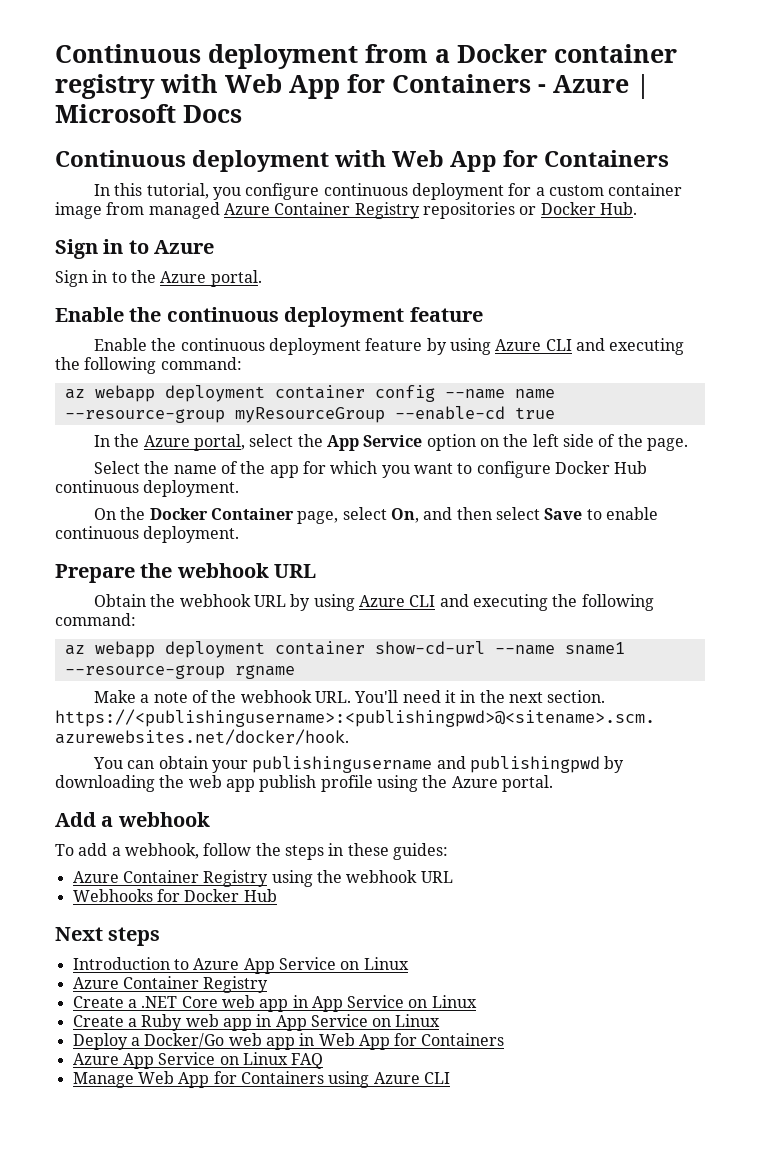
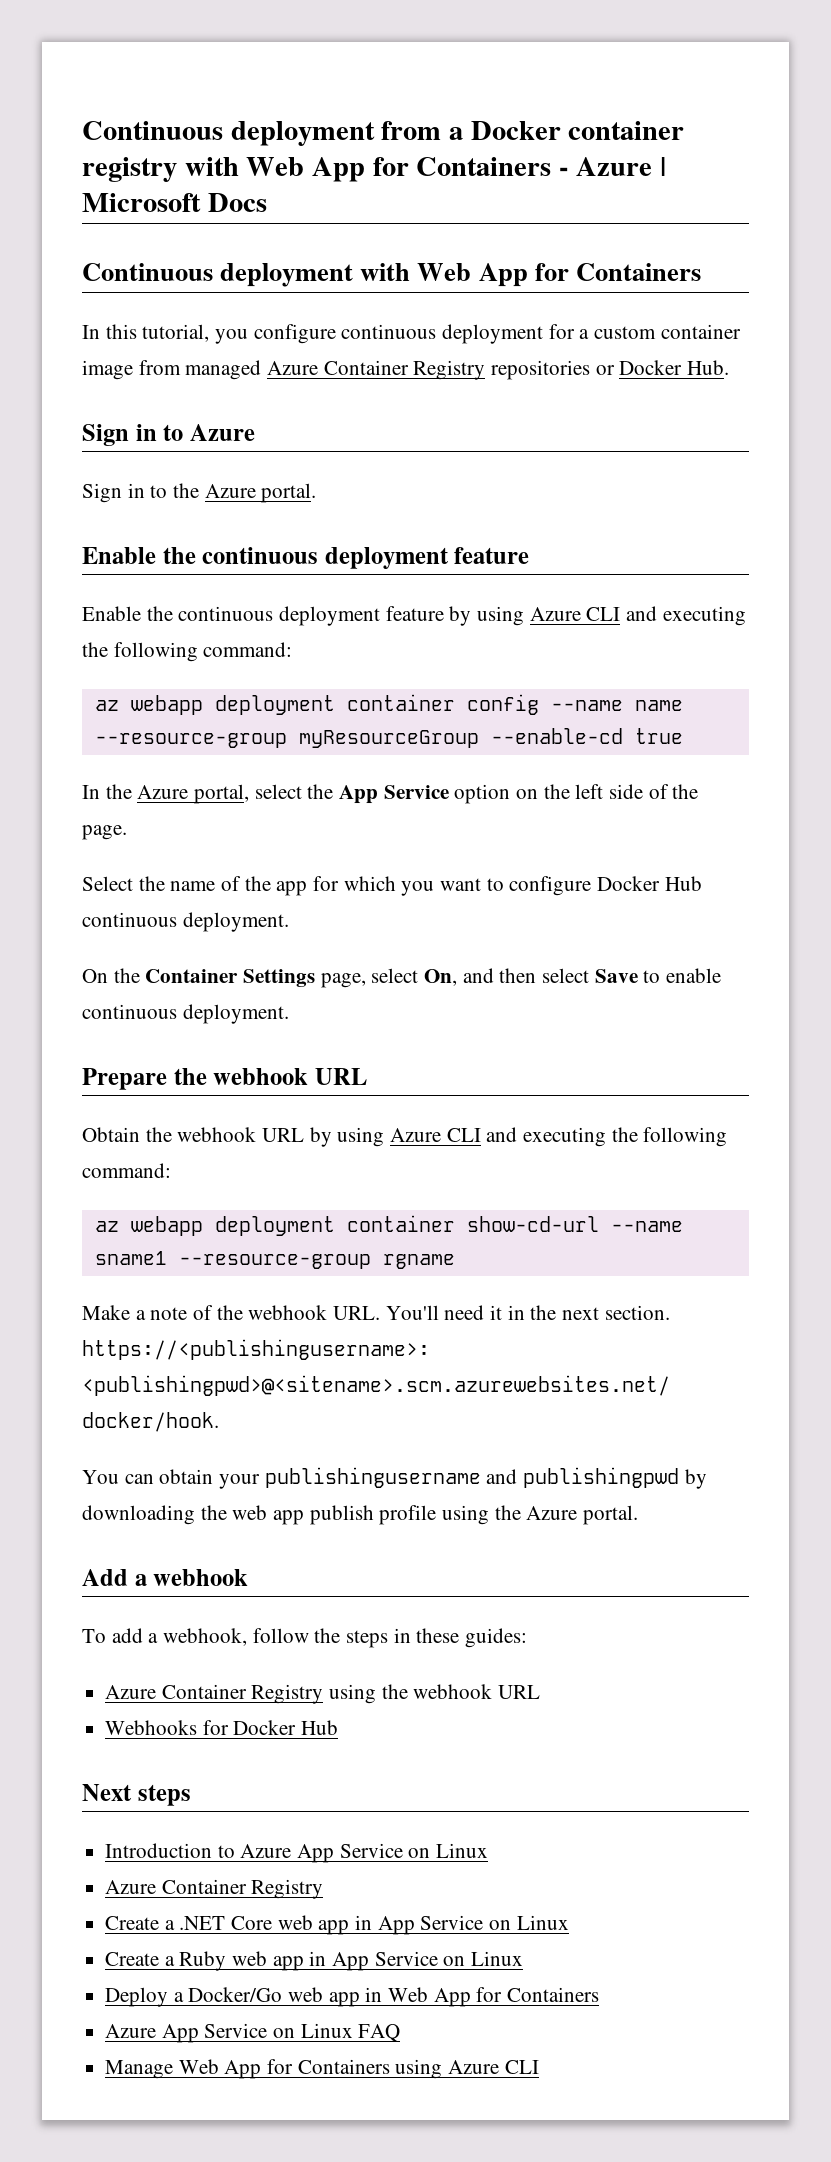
[149,508,294,520] Docker Container -> [145,969,316,987] Container Settings

